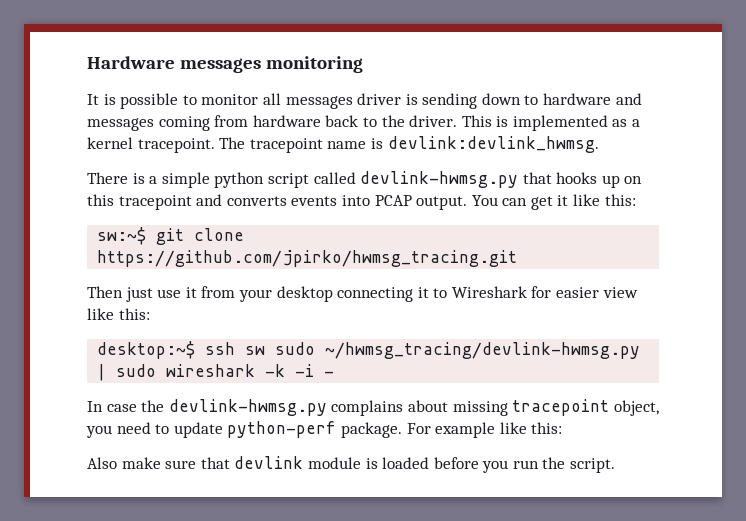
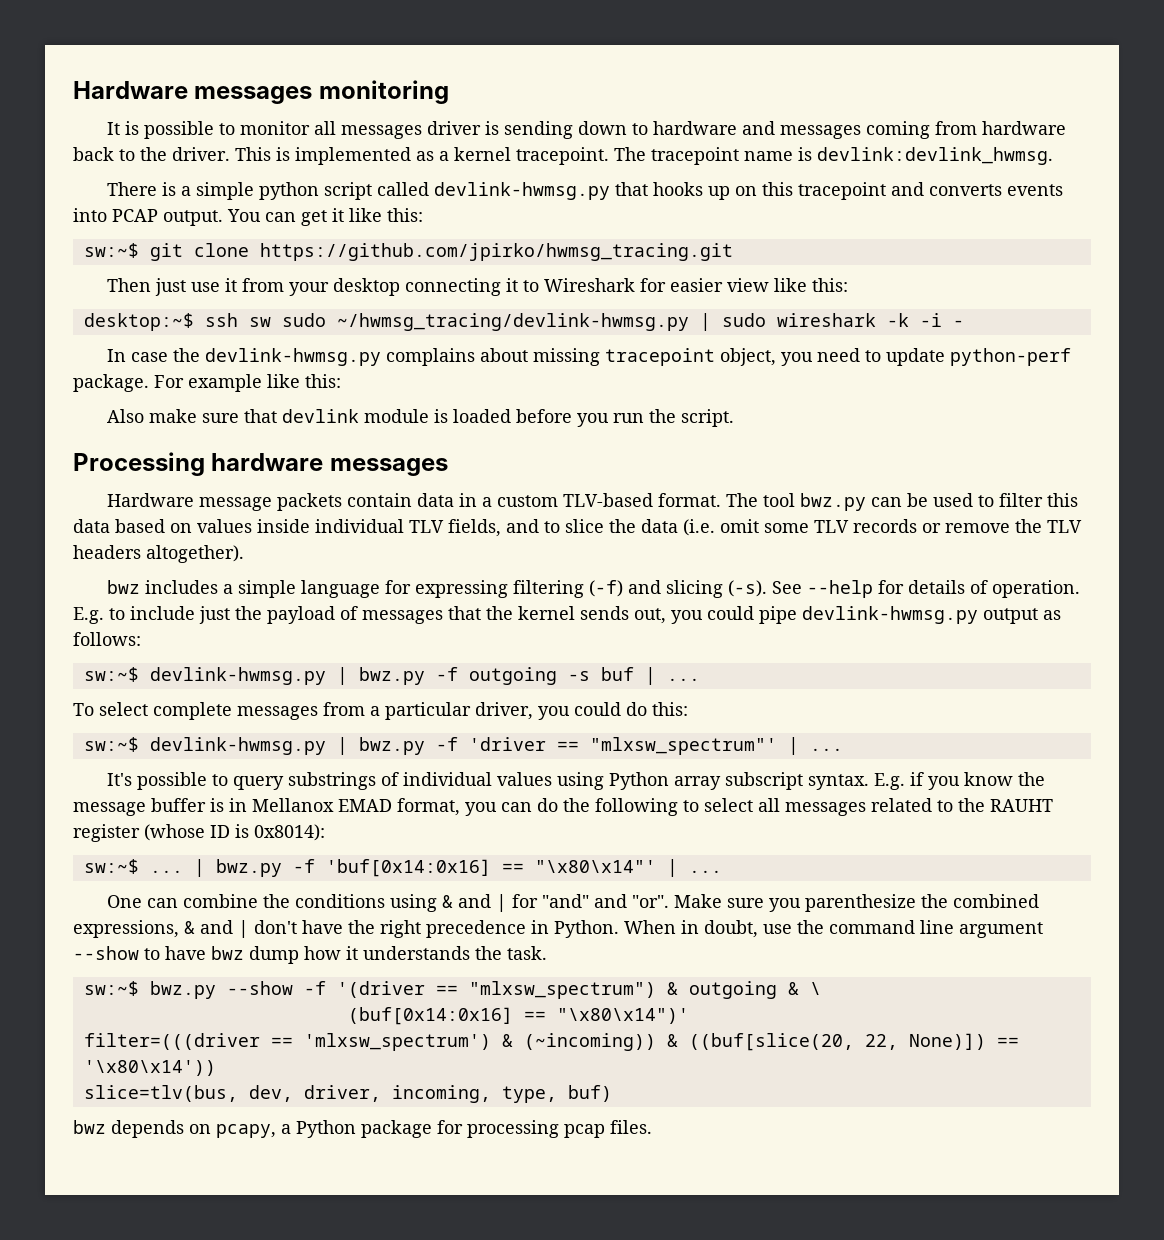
(616, 465) none -> [73,452,448,476] [107,493,1079,511] [73,519,1082,537] [73,545,244,563] [107,580,1081,598] [73,606,1061,624] [73,632,141,646] [83,667,700,685] [73,702,688,720] [83,737,843,755] [107,772,1046,790] [73,798,1053,816] [73,824,325,842] [83,859,722,877] [107,894,1040,912] [73,920,1043,938] [73,946,547,964] [83,981,821,999] [347,1007,689,1025] [83,1033,1019,1051] [83,1060,216,1076] [83,1085,612,1103] [73,1120,652,1138] // Processing hardware messages // Hardware message packets contain data in a custom TLV-based format. The tool bwz.py can be used to filter this data based on values inside individual TLV fields, and to slice the data (i.e. omit some TLV records or remove the TLV headers altogether). // bwz includes a simple language for expressing filtering (-f) and slicing (-s). See --help for details of operation. E.g. to include just the payload of messages that the kernel sends out, you could pipe devlink-hwmsg.py output as follows: // sw:~$ devlink-hwmsg.py | bwz.py -f outgoing -s buf | ... // To select complete messages from a particular driver, you could do this: // sw:~$ devlink-hwmsg.py | bwz.py -f 'driver == "mlxsw_spectrum"' | ... // It's possible to query substrings of individual values using Python array subscript syntax. E.g. if you know the message buffer is in Mellanox EMAD format, you can do the following to select all messages related to the RAUHT register (whose ID is 0x8014): // sw:~$ ... | bwz.py -f 'buf[0x14:0x16] == "\x80\x14"' | ... // One can combine the conditions using & and | for "and" and "or". Make sure you parenthesize the combined expressions, & and | don't have the right precedence in Python. When in doubt, use the command line argument --show to have bwz dump how it understands the task. // sw:~$ bwz.py --show -f '(driver == "mlxsw_spectrum") & outgoing & \ // (buf[0x14:0x16] == "\x80\x14")' // filter=(((driver == 'mlxsw_spectrum') & (~incoming)) & ((buf[slice(20, 22, None)]) == '\x80\x14')) // slice=tlv(bus, dev, driver, incoming, type, buf) // bwz depends on pcapy, a Python package for processing pcap files.

